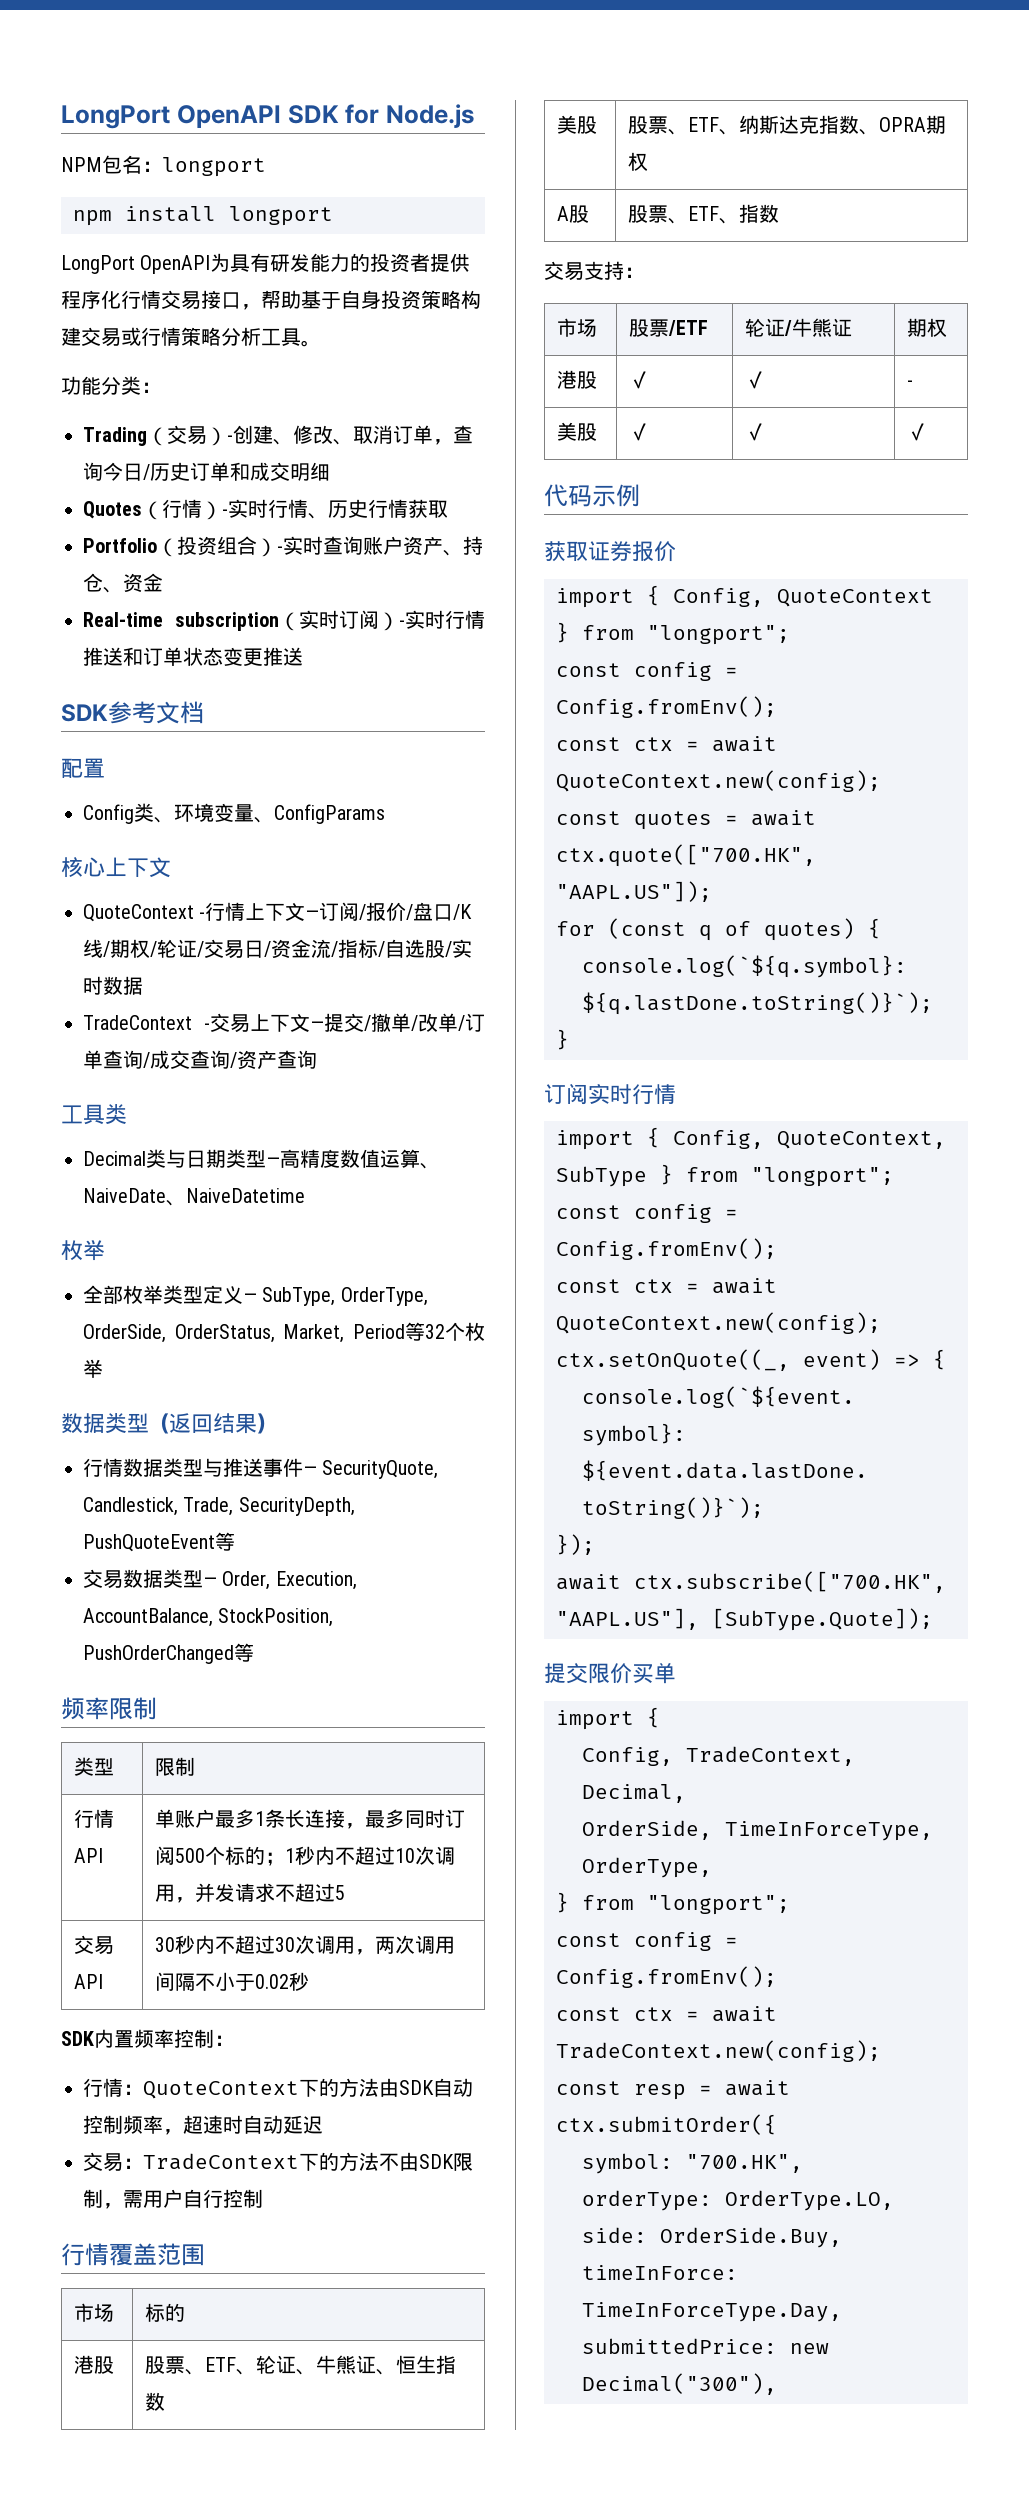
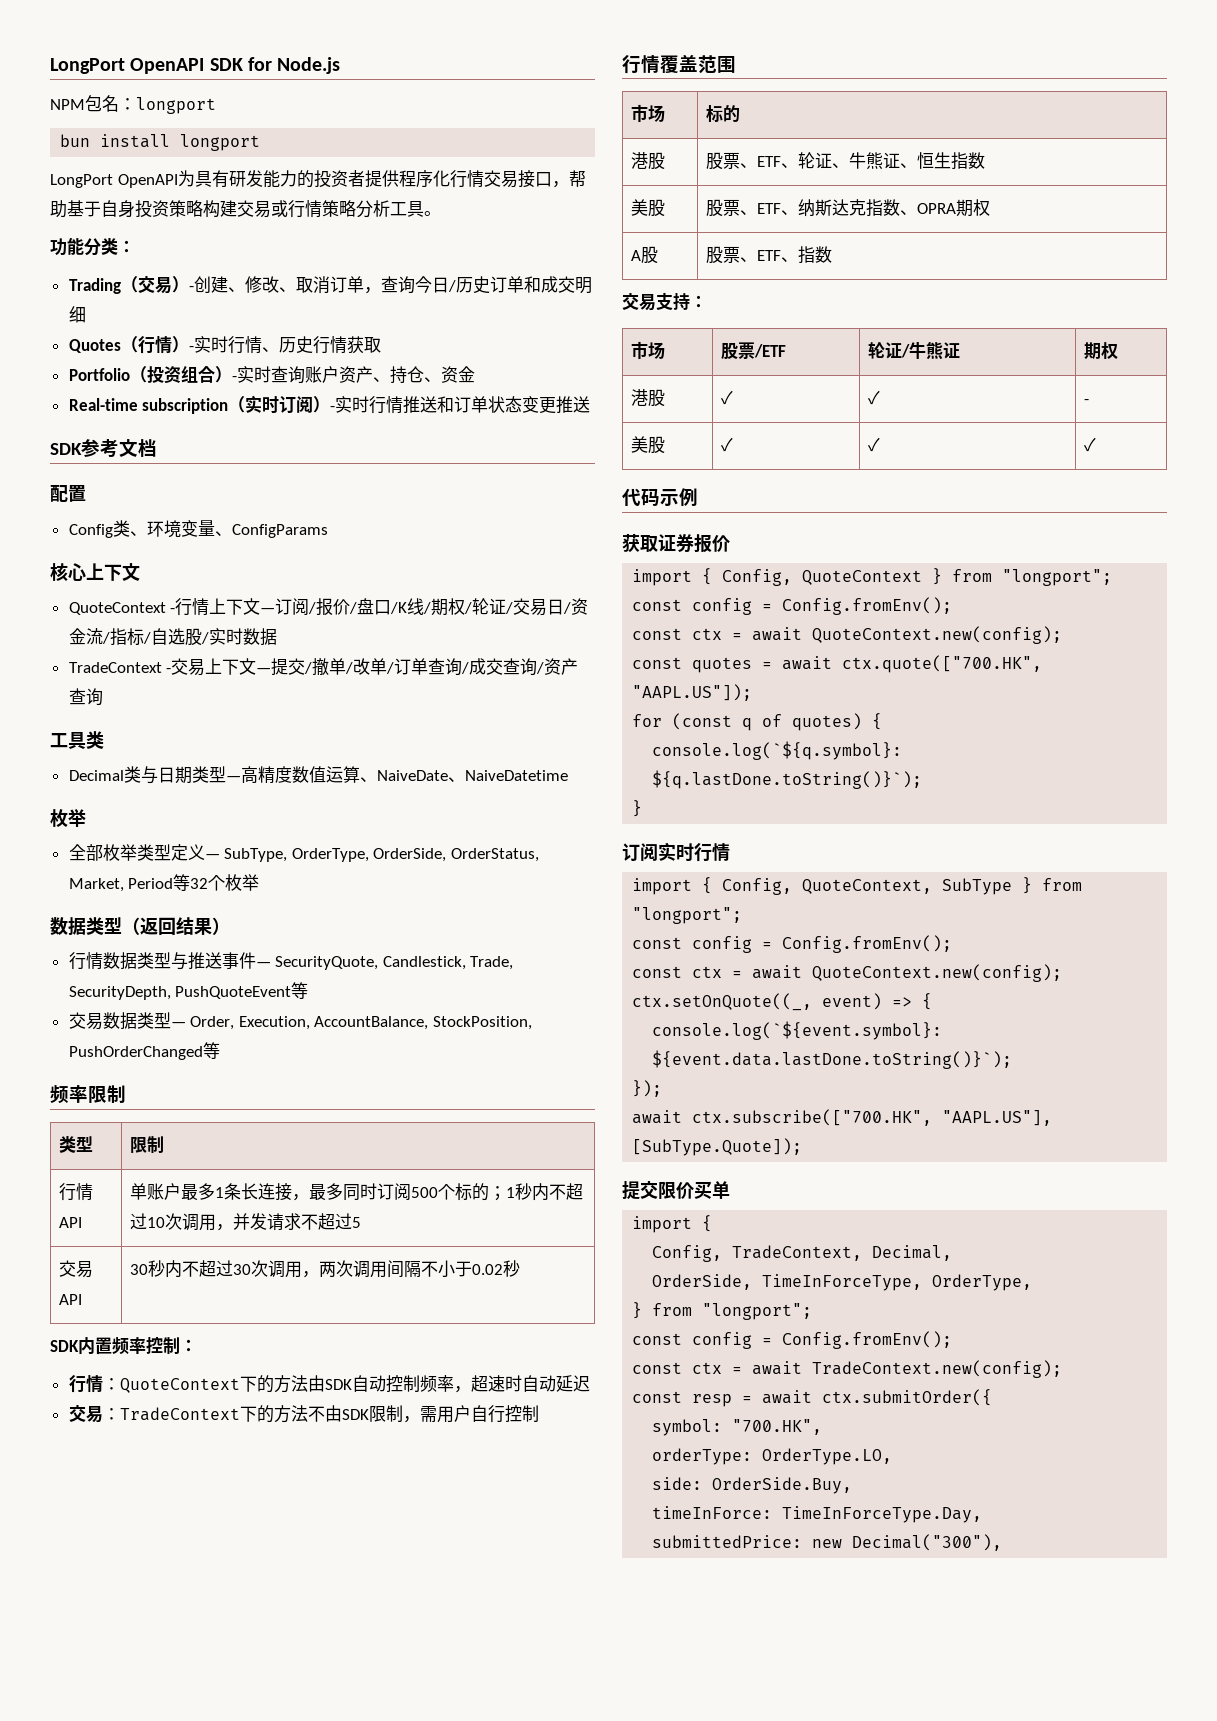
[73,210,112,226] npm -> [60,134,91,147] bun

